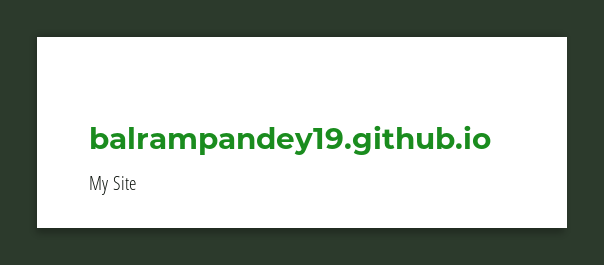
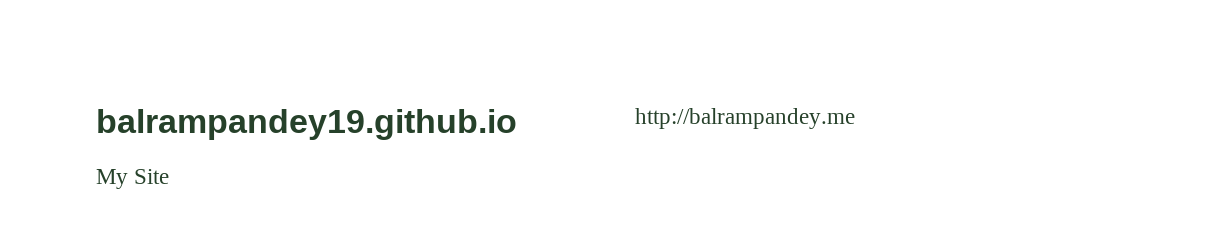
(136, 183) none -> [635,108,855,129] // http://balrampandey.me

